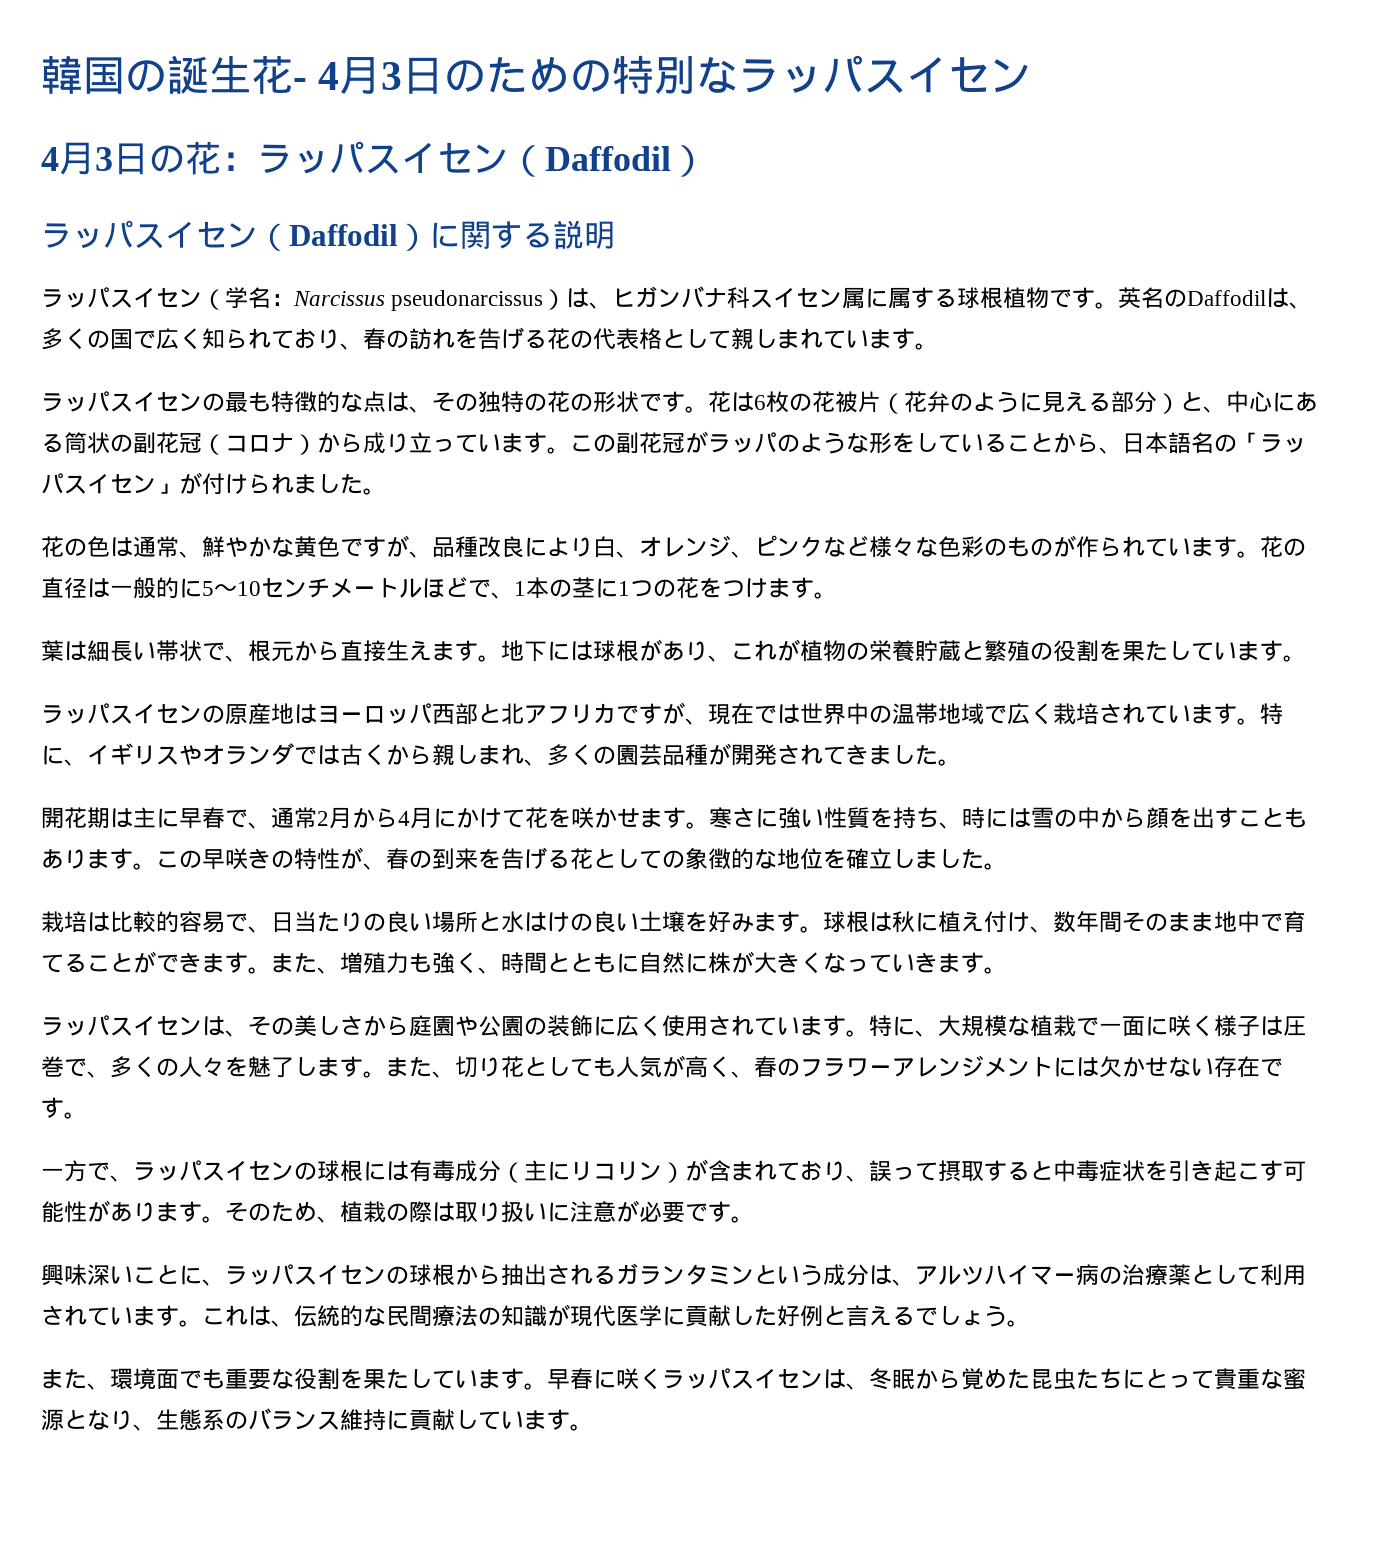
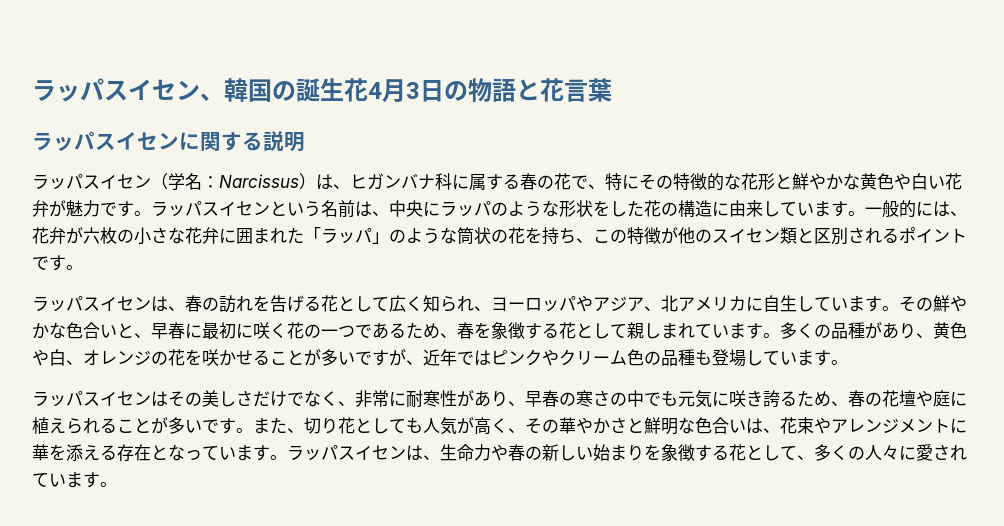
[41,55,1033,94] [41,141,707,177] [41,220,429,251] 韓国の誕生花- 4月3日のための特別なラッパスイセン // 4月3日の花：ラッパスイセン（Daffodil） // ラッパスイセン（Daffodil） -> [32,78,612,103] [32,131,179,151] ラッパスイセン、韓国の誕生花4月3日の物語と花言葉 // ラッパスイセン
[391,290,544,311] pseudonarcissus -> (299, 181) none
[750,287,1313,309] [41,328,340,350] スイセン属に属する球根植物です。英名のDaffodilは、多くの国で広く知られており -> [452,173,962,191] [32,200,967,218] [32,227,967,245] [32,255,83,271] [32,296,168,312] に属する春の花で、特にその特徴的な花形と鮮やかな黄色や白い花弁が魅力です。ラッパスイセンという名前は、中央にラッパのような形状をした花の構造に由来しています。一般的には、花弁が六枚の小さな花弁に囲まれた「ラッパ」のような筒状の花を持ち、この特徴が他のスイセン類と区別されるポイントです。 // ラッパスイセンは
[570,328,662,350] の代表格 -> [338,295,967,312] [32,322,576,339] として広く知られ、ヨーロッパやアジア、北アメリカに自生しています。その鮮やかな色合いと、早春に最初に咲く花の一つであるため、春を象徴する花
[41,391,1318,414] [41,431,1306,455] [41,472,386,495] [41,535,1306,558] [41,577,837,599] [41,639,1168,662] // ラッパスイセンの最も特徴的な点は、その独特の花の形状です。花は6枚の花被片（花弁のように見える部分）と、中心にある筒状の副花冠（コロナ）から成り立っています。この副花冠がラッパのような形をしていることから、日本語名の「ラッパスイセン」が付けられました。 // 花の色は通常、鮮やかな黄色ですが、品種改良により白、オレンジ、ピンクなど様々な色彩のものが作られています。花の直径は一般的に5〜10センチメートルほどで、1本の茎に1つの花をつけます。 // 葉は細長い帯状で、根元から直接生えます。地下には球根があり、これが植物の栄養貯蔵と繁殖の役割を果た -> [780,322,967,339] [32,349,746,367] 多くの品種があり、黄色や白、オレンジの花を咲かせることが多いですが、近年ではピンクやクリーム色の品種も登場
[202,702,1283,725] [41,743,961,766] [41,807,1307,829] [41,847,1007,870] [41,911,1306,933] [41,951,1007,974] [41,1015,1306,1037] [41,1056,340,1078] の原産地はヨーロッパ西部と北アフリカですが、現在では世界中の温帯地域で広く栽培されています。特に、イギリスやオランダでは古くから親しまれ、多くの園芸品種が開発されてきました。 // 開花期は主に早春で、通常2月から4月にかけて花を咲かせます。寒さに強い性質を持ち、時には雪の中から顔を出すこともあります。この早咲きの特性が、春の到来を告げる花としての象徴的な地位を確立しました。 // 栽培は比較的容易で、日当たりの良い場所と水はけの良い土壌を好みます。球根は秋に植え付け、数年間そのまま地中で育てることができます。また、増殖力も強く、時間とともに自然に株が大きくなっていきます。 // ラッパスイセンは、その美しさから庭園や公園の装飾に広く使用されています。特に、大規模な植栽で一面に咲く様子は圧巻で、多くの人々を魅了しま -> [151,390,967,408] [32,417,219,434] はその美しさだけでなく、非常に耐寒性があり、早春の寒さの中でも元気に咲き誇るため、春の花壇や庭に植えられることが多いで
[754,1055,1283,1078] [41,1097,87,1119] [41,1159,1306,1183] [41,1200,754,1223] [41,1263,1306,1286] [41,1304,1030,1327] [41,1368,1306,1390] [41,1408,478,1431] 春のフラワーアレンジメントには欠かせない存在です。 // 一方で、ラッパスイセンの球根には有毒成分（主にリコリン）が含まれており、誤って摂取すると中毒症状を引き起こす可能性があります。そのため、植栽の際は取り扱いに注意が必要です。 // 興味深いことに、ラッパスイセンの球根から抽出されるガランタミンという成分は、アルツハイマー病の治療薬として利用されています。これは、伝統的な民間療法の知識が現代医学に貢献した好例と言えるでしょう。 // また、環境面でも重要な役割を果たしています。早春に咲くラッパスイセンは、冬眠から覚めた昆虫たちにとって貴重な蜜源となり、生態系のバランス維持に貢献し -> [525,417,967,435] [32,444,967,461] その華やかさと鮮明な色合いは、花束やアレンジメントに華を添える存在となっています。ラッパスイセンは、生命力や春の新しい始まりを象徴する花として、多くの人々に愛され

